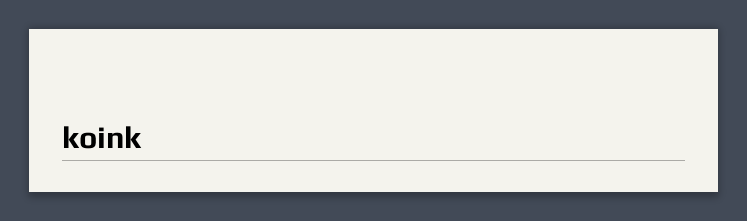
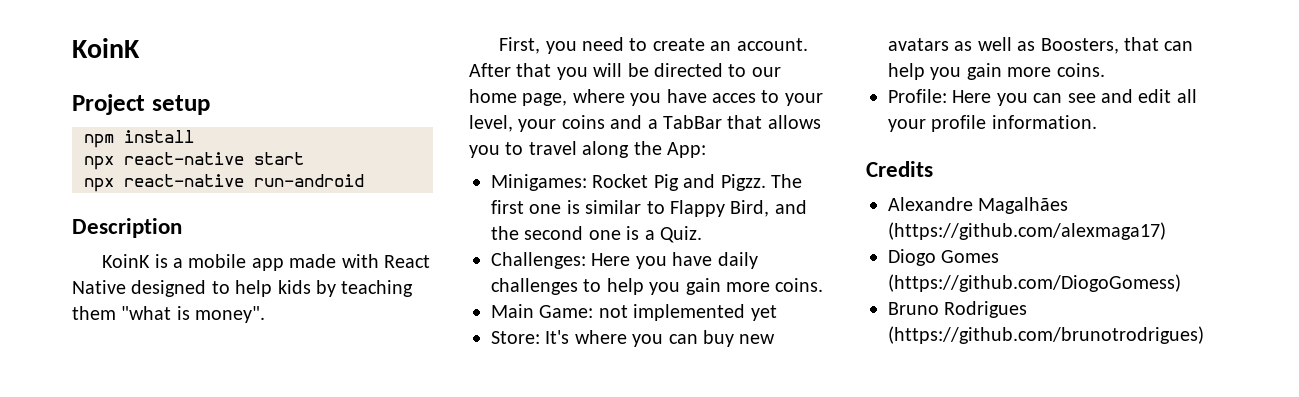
[62,126,142,149] koink -> [72,38,140,58] [72,94,210,115] [84,130,194,148] [84,152,304,170] [84,174,364,192] [72,218,182,238] [102,254,431,271] [72,280,414,297] [72,306,266,323] [499,37,808,54] [469,63,781,80] [469,89,823,106] [469,115,821,132] [469,141,706,158] [491,174,802,191] [491,200,807,217] [491,226,702,243] [491,252,758,269] [491,278,824,295] [491,304,777,321] [491,330,776,347] [888,37,1194,54] [888,63,1105,80] [888,89,1197,106] [888,115,1097,132] [866,161,933,177] [888,197,1069,214] [888,222,1166,240] [888,249,1000,266] [888,274,1181,292] [888,301,1028,318] [888,326,1204,344] KoinK // Project setup // npm install // npx react-native start // npx react-native run-android // Description // KoinK is a mobile app made with React Native designed to help kids by teaching them "what is money". // First, you need to create an account. After that you will be directed to our home page, where you have acces to your level, your coins and a TabBar that allows you to travel along the App: // Minigames: Rocket Pig and Pigzz. The first one is similar to Flappy Bird, and the second one is a Quiz. // Challenges: Here you have daily challenges to help you gain more coins. // Main Game: not implemented yet // Store: It's where you can buy new avatars as well as Boosters, that can help you gain more coins. // Profile: Here you can see and edit all your profile information. // Credits // Alexandre Magalhães (https://github.com/alexmaga17) // Diogo Gomes (https://github.com/DiogoGomess) // Bruno Rodrigues (https://github.com/brunotrodrigues)

